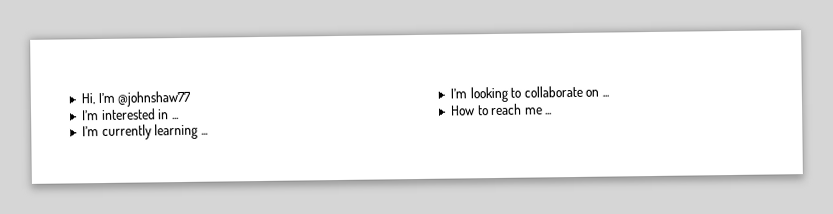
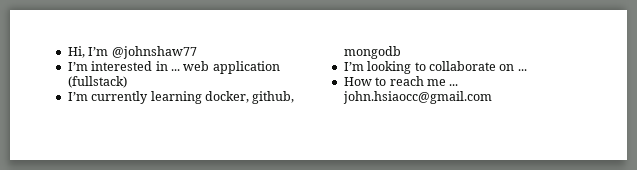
(179, 118) none -> [183,61,280,74] [67,76,127,88] web application (fullstack)
[200,132,208,135] ... -> [204,91,295,104] [343,46,401,59] docker, github, mongodb
(553, 113) none -> [342,91,492,104] john.hsiaocc@gmail.com

